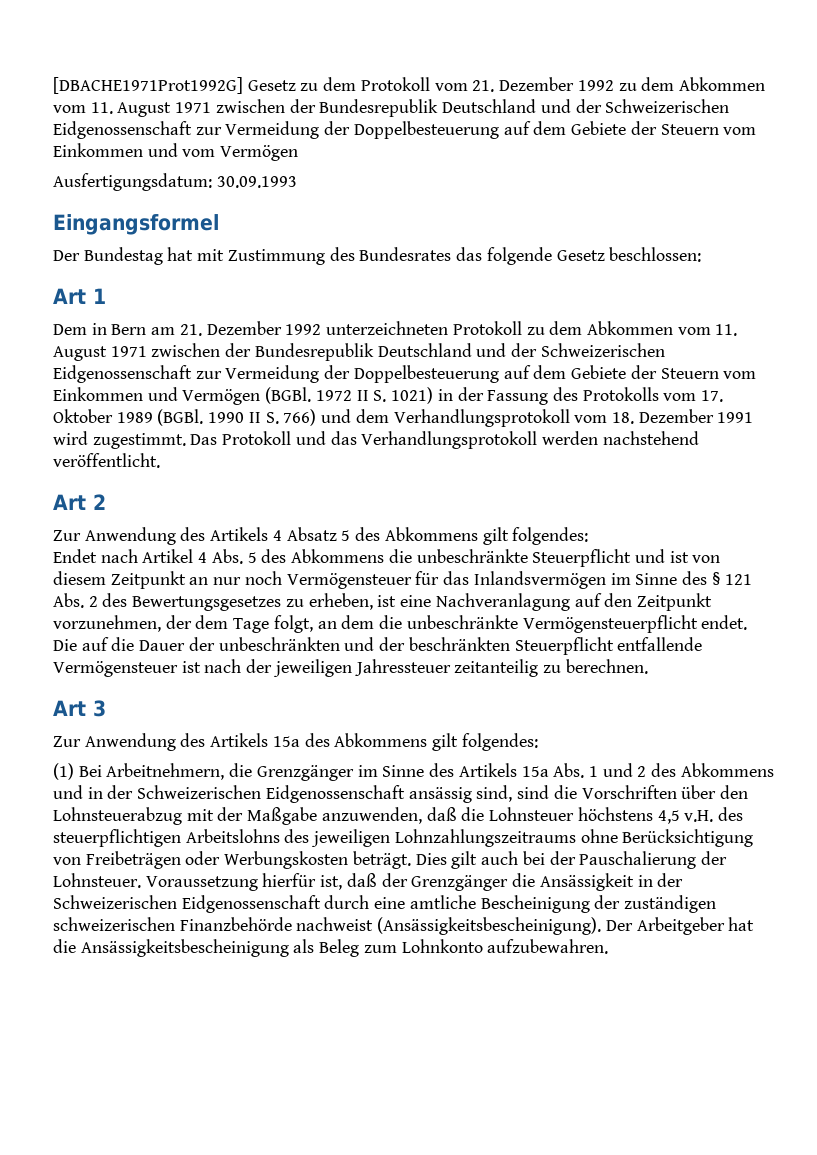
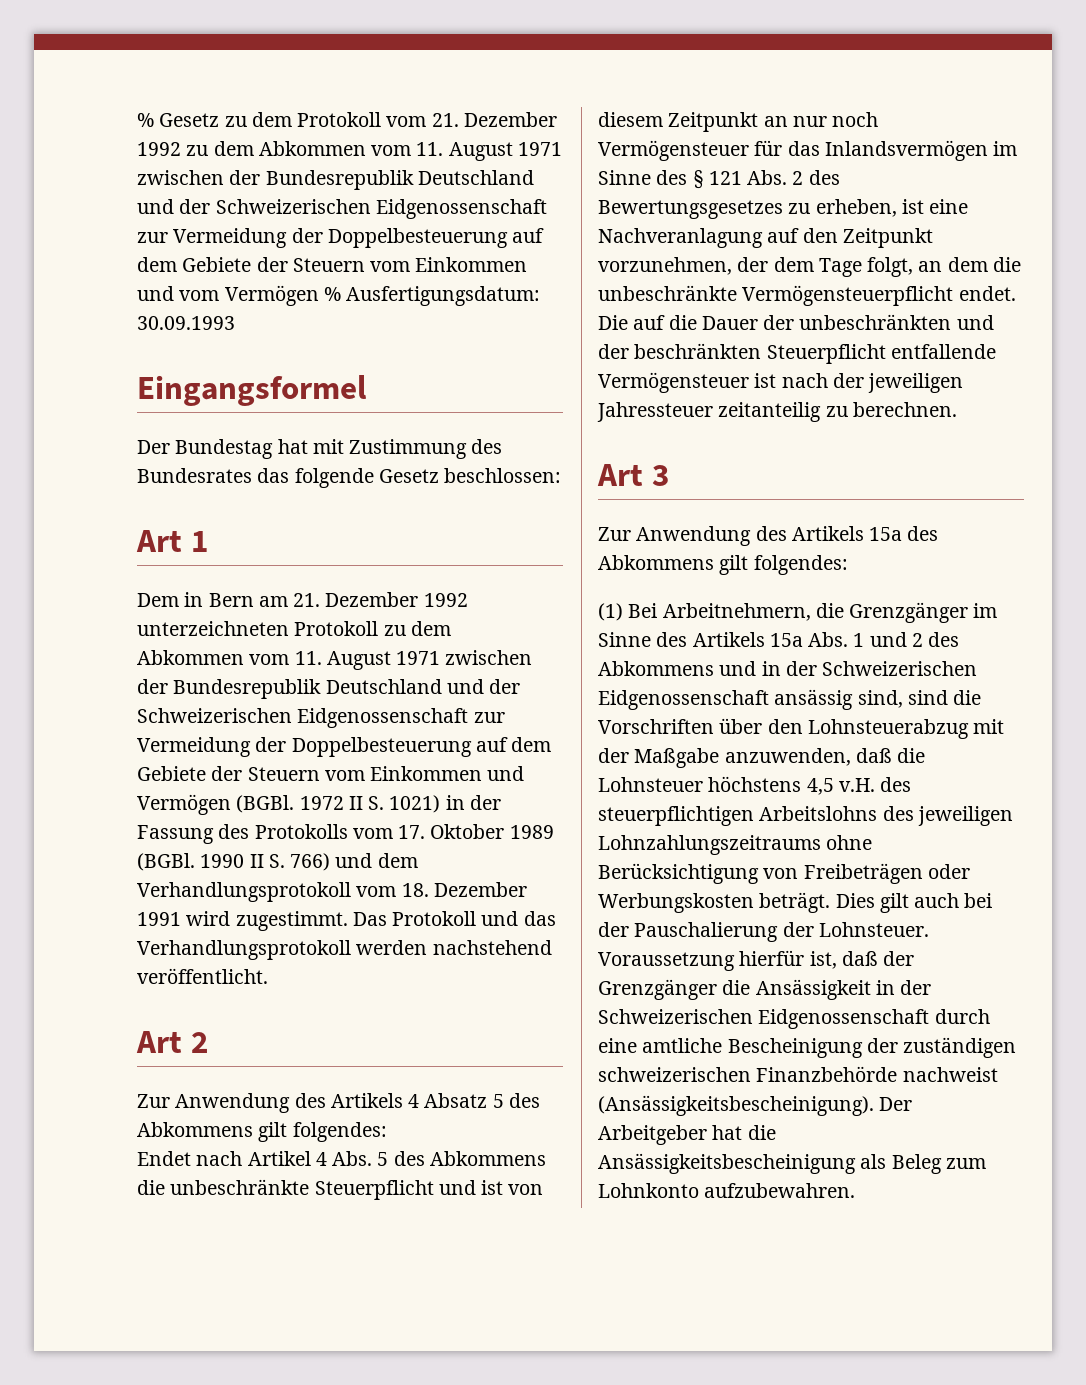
[53,77,243,94] [DBACHE1971Prot1992G] -> [137,113,154,127] %
(299, 153) // -> [323,287,341,301] %

